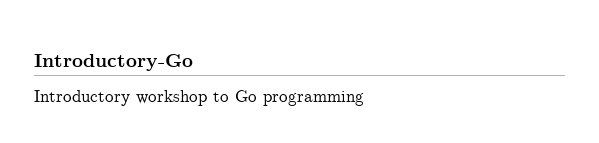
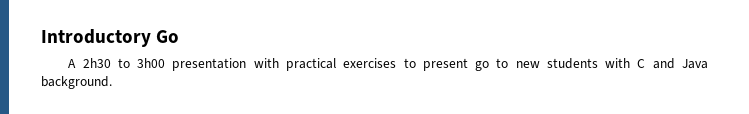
[34,54,193,71] [34,90,364,106] Introductory-Go // Introductory workshop to Go programming -> [41,29,180,47] [68,58,709,71] [41,76,112,89] Introductory Go // A 2h30 to 3h00 presentation with practical exercises to present go to new students with C and Java background.

